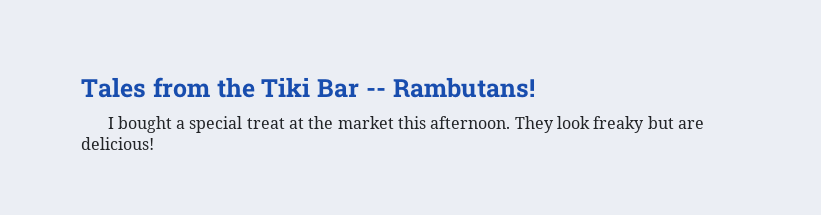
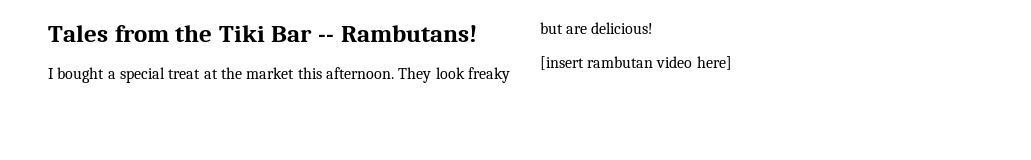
(154, 143) none -> [540,56,732,70] // [insert rambutan video here]

